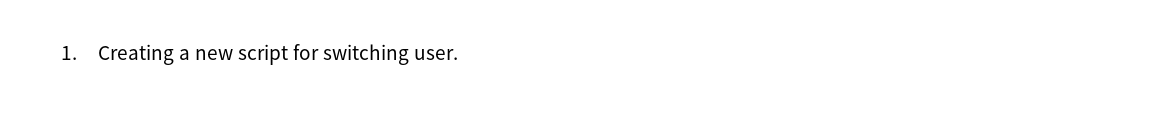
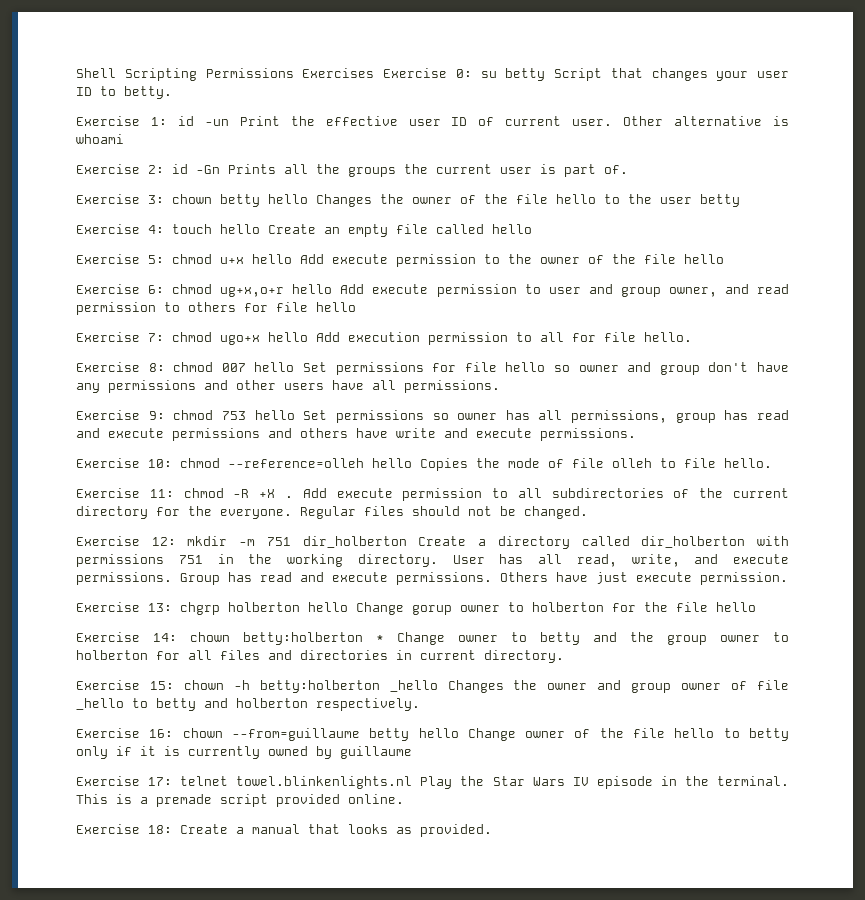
[61,44,459,65] 1. Creating a new script for switching user. -> [76,68,789,81] [76,86,172,99] [76,116,790,126] [76,134,124,144] [76,164,628,177] [76,194,740,207] [76,224,532,237] [76,254,724,267] [76,284,789,297] [76,302,356,315] [76,332,692,345] [76,362,790,375] [76,380,500,393] [76,410,789,423] [76,428,636,441] [76,458,772,471] [76,488,790,501] [76,506,588,519] [76,536,790,549] [76,554,789,567] [76,572,788,585] [76,602,756,615] [76,632,789,645] [76,650,564,663] [76,680,789,693] [76,698,420,711] [76,728,789,741] [76,746,412,759] [76,776,789,789] [76,794,404,807] [76,824,492,837] Shell Scripting Permissions Exercises Exercise 0: su betty Script that changes your user ID to betty. // Exercise 1: id -un Print the effective user ID of current user. Other alternative is whoami // Exercise 2: id -Gn Prints all the groups the current user is part of. // Exercise 3: chown betty hello Changes the owner of the file hello to the user betty // Exercise 4: touch hello Create an empty file called hello // Exercise 5: chmod u+x hello Add execute permission to the owner of the file hello // Exercise 6: chmod ug+x,o+r hello Add execute permission to user and group owner, and read permission to others for file hello // Exercise 7: chmod ugo+x hello Add execution permission to all for file hello. // Exercise 8: chmod 007 hello Set permissions for file hello so owner and group don't have any permissions and other users have all permissions. // Exercise 9: chmod 753 hello Set permissions so owner has all permissions, group has read and execute permissions and others have write and execute permissions. // Exercise 10: chmod --reference=olleh hello Copies the mode of file olleh to file hello. // Exercise 11: chmod -R +X . Add execute permission to all subdirectories of the current directory for the everyone. Regular files should not be changed. // Exercise 12: mkdir -m 751 dir_holberton Create a directory called dir_holberton with permissions 751 in the working directory. User has all read, write, and execute permissions. Group has read and execute permissions. Others have just execute permission. // Exercise 13: chgrp holberton hello Change gorup owner to holberton for the file hello // Exercise 14: chown betty:holberton * Change owner to betty and the group owner to holberton for all files and directories in current directory. // Exercise 15: chown -h betty:holberton _hello Changes the owner and group owner of file _hello to betty and holberton respectively. // Exercise 16: chown --from=guillaume betty hello Change owner of the file hello to betty only if it is currently owned by guillaume // Exercise 17: telnet towel.blinkenlights.nl Play the Star Wars IV episode in the terminal. This is a premade script provided online. // Exercise 18: Create a manual that looks as provided.

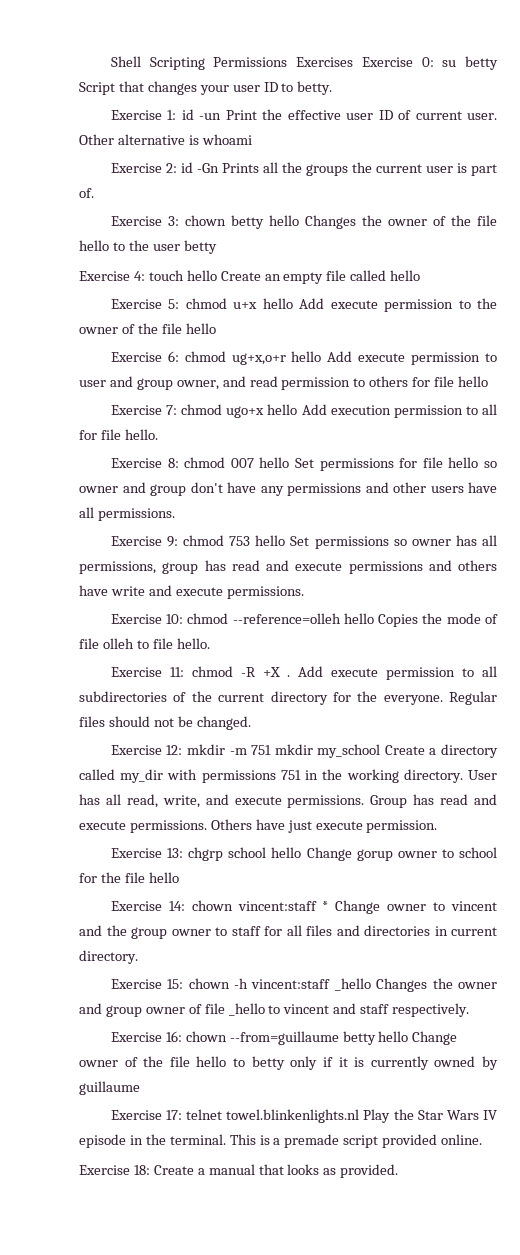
[302,536,407,548] dir_holberton -> [274,744,381,758] mkdir my_school
[641,536,746,548] dir_holberton -> [120,769,164,783] my_dir
[228,602,300,612] holberton -> [228,847,267,858] school
[532,602,604,612] holberton -> [459,847,498,858] school
[243,632,363,645] betty:holberton -> [237,901,317,911] vincent:staff
[540,632,580,645] betty -> [451,901,498,911] vincent
[76,650,148,660] holberton -> [231,926,261,936] staff
[259,680,380,693] betty:holberton -> [251,979,331,989] vincent:staff
[156,698,308,711] betty and holberton -> [283,1003,390,1014] vincent and staff

